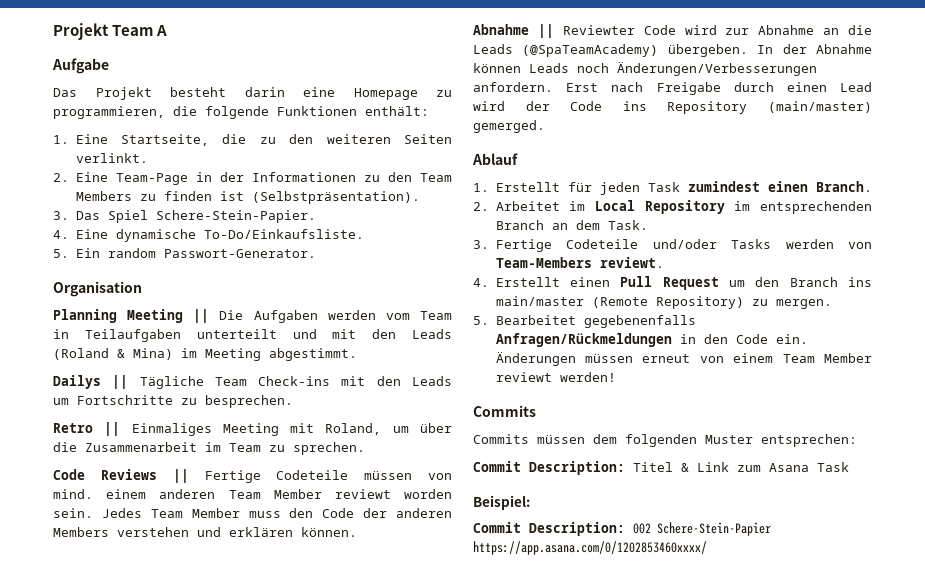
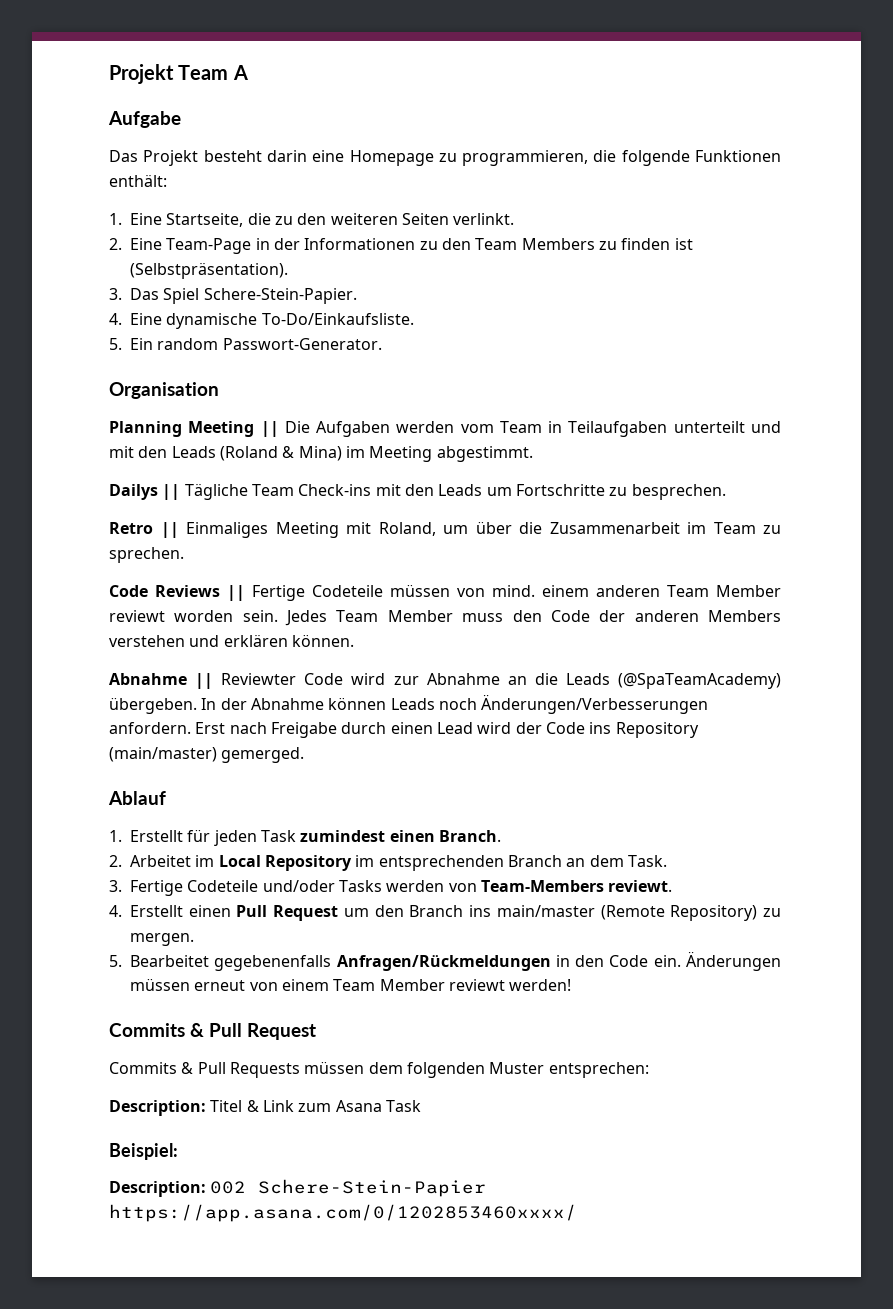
[473,434,529,444] // Commits -> [190,1023,316,1040] [109,1062,300,1078] & Pull Request // Commits & Pull Requests
[473,461,521,472] Commit -> (649, 1070) none
[473,522,521,533] Commit -> (178, 1151) none

